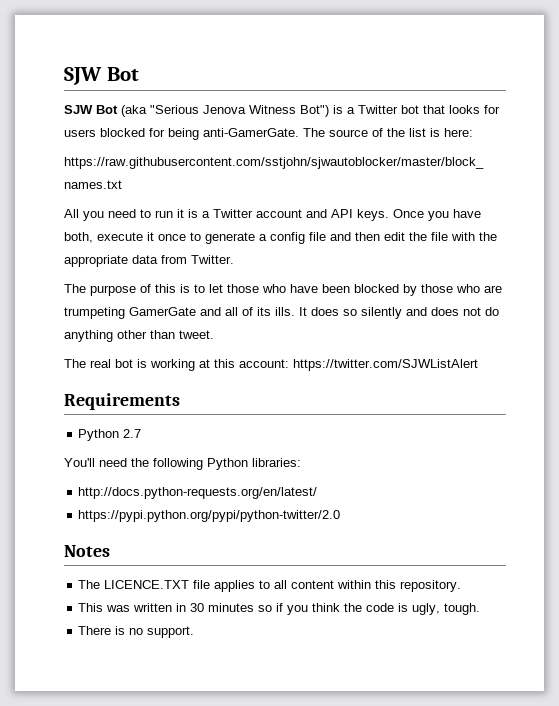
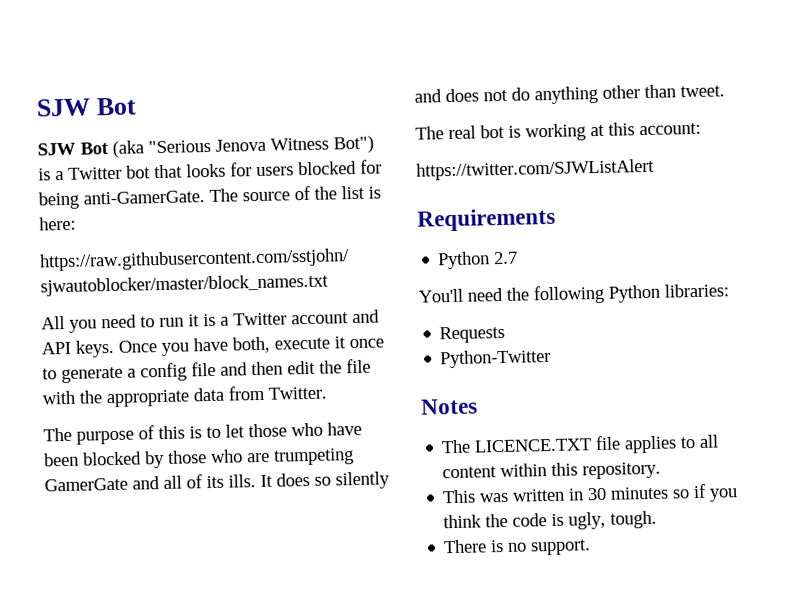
(289, 363) none -> (701, 129) //
[78,487,318,499] [78,510,341,522] http://docs.python-requests.org/en/latest/ // https://pypi.python.org/pypi/python-twitter/2.0 -> [439,325,506,344] [440,348,552,369] Requests // Python-Twitter

